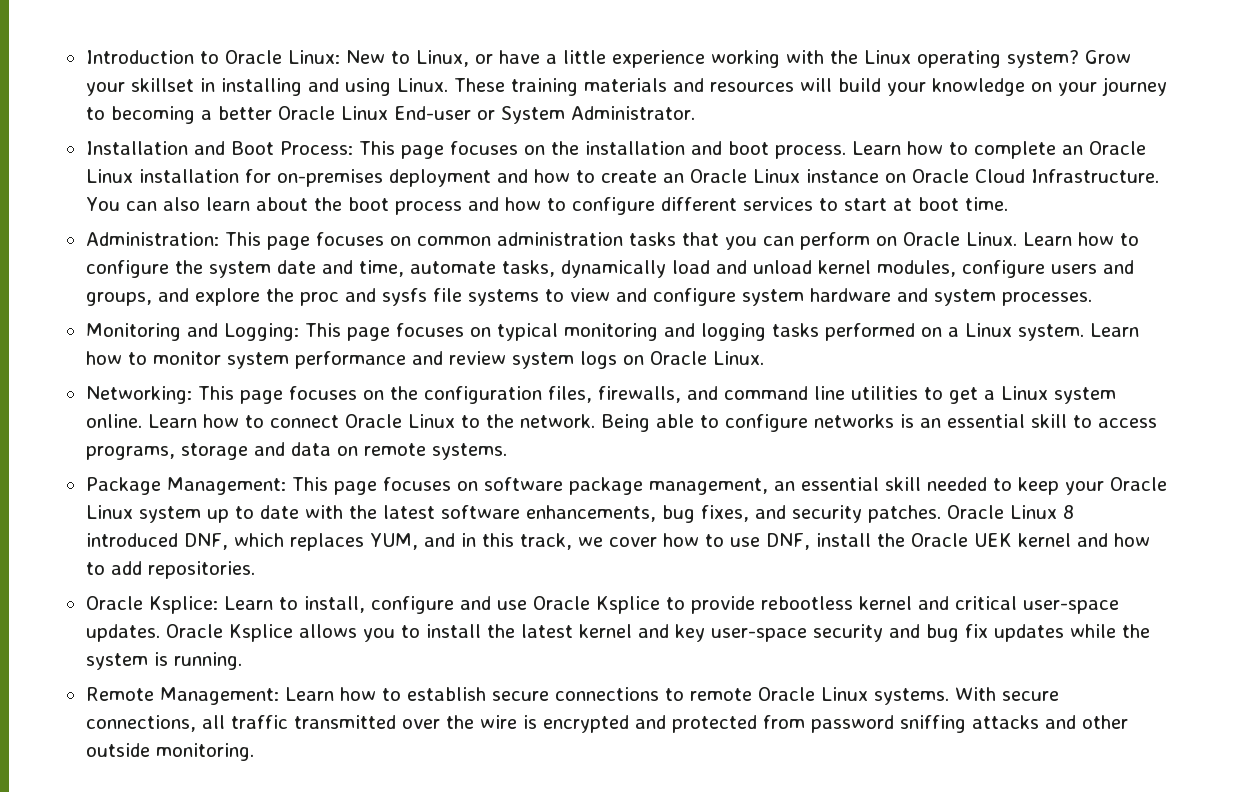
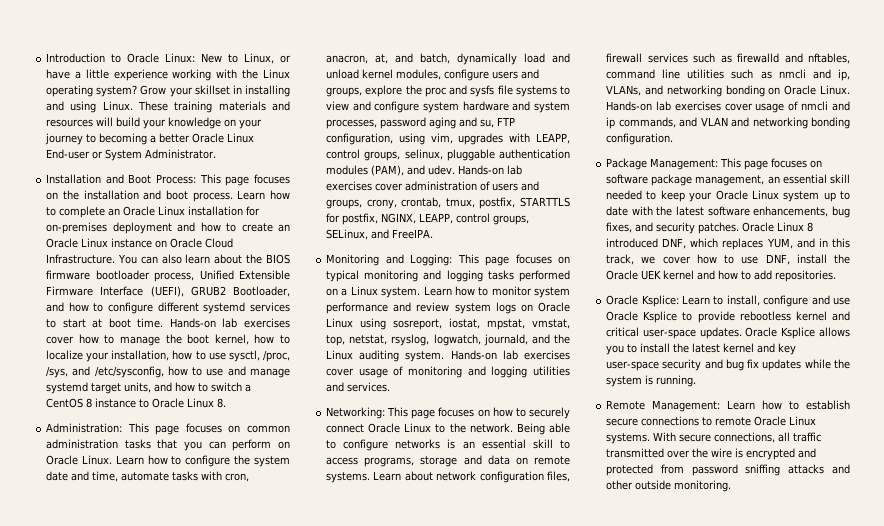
[347,197,462,215] boot process -> [266,254,290,264] [46,270,290,282] [46,286,290,297] BIOS firmware bootloader process, Unified Extensible Firmware Interface (UEFI), GRUB2 Bootloader,
(737, 204) none -> [203,302,246,314] systemd
(1008, 204) none -> [169,318,290,328] [46,334,291,346] [46,350,290,362] [46,366,290,378] [46,382,252,394] [46,398,227,408] Hands-on lab exercises cover how to manage the boot kernel, how to localize your installation, how to use sysctl, /proc, /sys, and /etc/sysconfig, how to use and manage systemd target units, and how to switch a CentOS 8 instance to Oracle Linux 8.
[501,260,555,277] tasks, -> [172,471,250,482] [326,53,451,64] tasks with cron, anacron, at, and batch,
[157,288,189,302] and -> (363, 92) none
[1001,292,1092,306] processes. -> [326,117,516,129] [326,133,570,145] [326,149,570,161] [326,165,523,176] [326,181,540,191] [326,197,570,209] [326,213,530,225] [326,229,434,240] processes, password aging and su, FTP configuration, using vim, upgrades with LEAPP, control groups, selinux, pluggable authentication modules (PAM), and udev. Hands-on lab exercises cover administration of users and groups, crony, crontab, tmux, postfix, STARTTLS for postfix, NGINX, LEAPP, control groups, SELinux, and FreeIPA.
[712,351,764,365] Linux. -> [326,318,570,330] [326,334,570,346] [326,350,570,362] [326,366,570,378] [326,382,391,392] Linux using sosreport, iostat, mpstat, vmstat, top, netstat, rsyslog, logwatch, journald, and the Linux auditing system. Hands-on lab exercises cover usage of monitoring and logging utilities and services.
[389,386,1116,404] [85,414,264,428] the configuration files, firewalls, and command line utilities to get a Linux system online. Learn how to -> [492,407,570,419] how to securely
(507, 451) none -> [373,471,570,483] [606,53,850,64] [606,69,850,81] [606,85,850,97] [606,101,850,113] [606,117,850,129] [606,133,674,145] Learn about network configuration files, firewall services such as firewalld and nftables, command line utilities such as nmcli and ip, VLANs, and networking bonding on Oracle Linux. Hands-on lab exercises cover usage of nmcli and ip commands, and VLAN and networking bonding configuration.

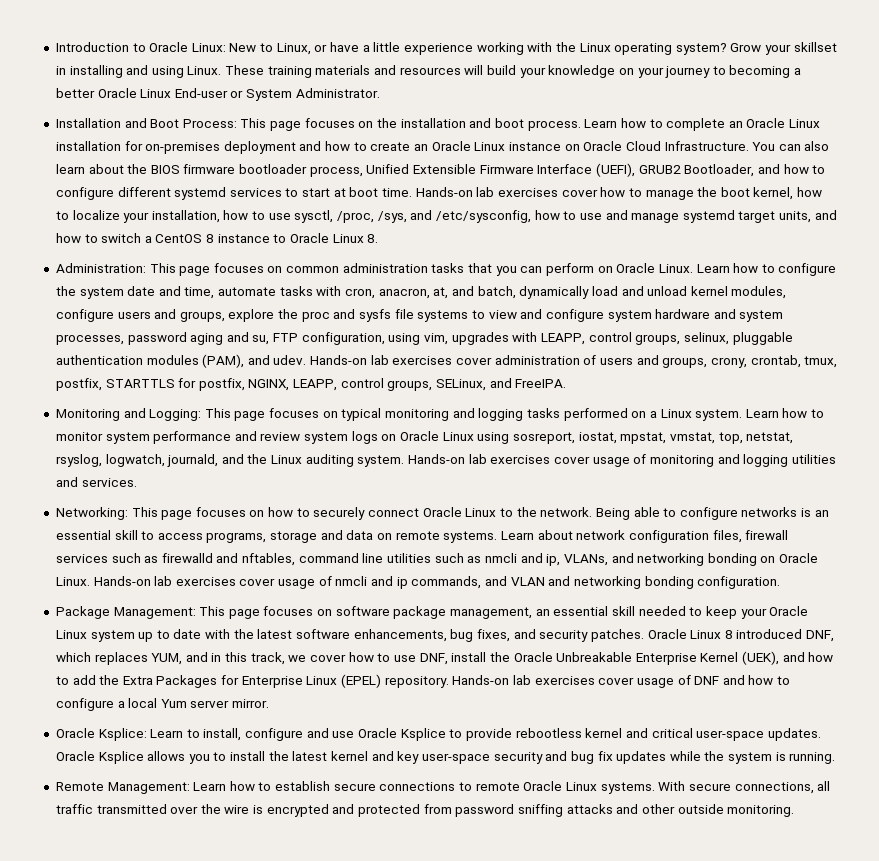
[641,270,837,282] UEK kernel and how to add repositories. -> [556,651,834,665] [55,674,791,688] [55,698,270,711] Unbreakable Enterprise Kernel (UEK), and how to add the Extra Packages for Enterprise Linux (EPEL) repository. Hands-on lab exercises cover usage of DNF and how to configure a local Yum server mirror.

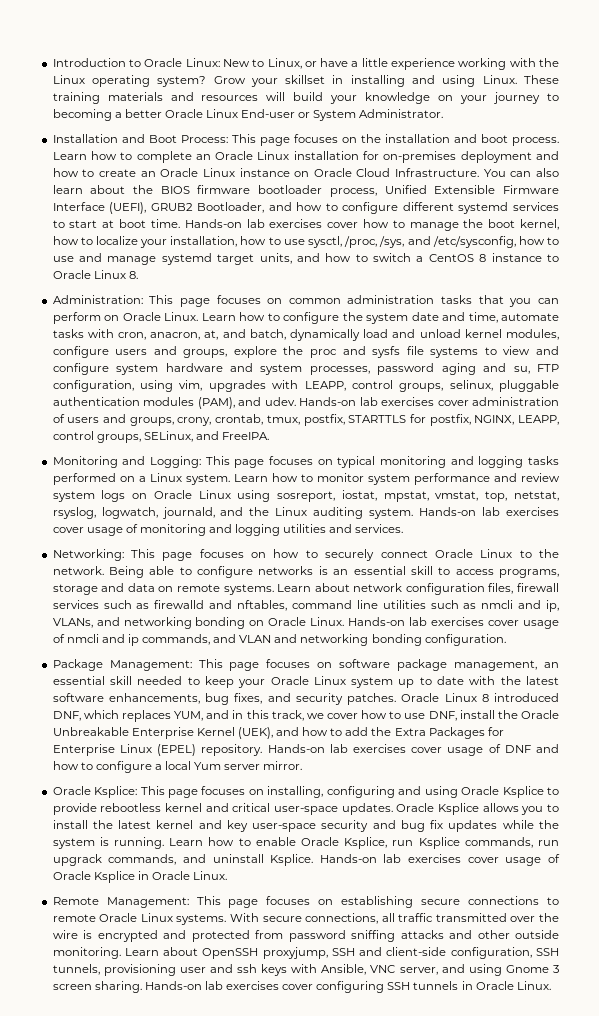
[150,728,355,741] Learn to install, configure and use -> [140,786,458,798] This page focuses on installing, configuring and using
[55,781,331,794] // Remote Management: Learn how to establish -> [169,837,559,849] [52,854,560,866] [52,871,228,883] [52,896,414,908] Learn how to enable Oracle Ksplice, run Ksplice commands, run upgrack commands, and uninstall Ksplice. Hands-on lab exercises cover usage of Oracle Ksplice in Oracle Linux. // Remote Management: This page focuses on establishing
(795, 811) none -> [124,947,559,959] [52,964,560,976] [52,981,551,993] Learn about OpenSSH proxyjump, SSH and client-side configuration, SSH tunnels, provisioning user and ssh keys with Ansible, VNC server, and using Gnome 3 screen sharing. Hands-on lab exercises cover configuring SSH tunnels in Oracle Linux.

